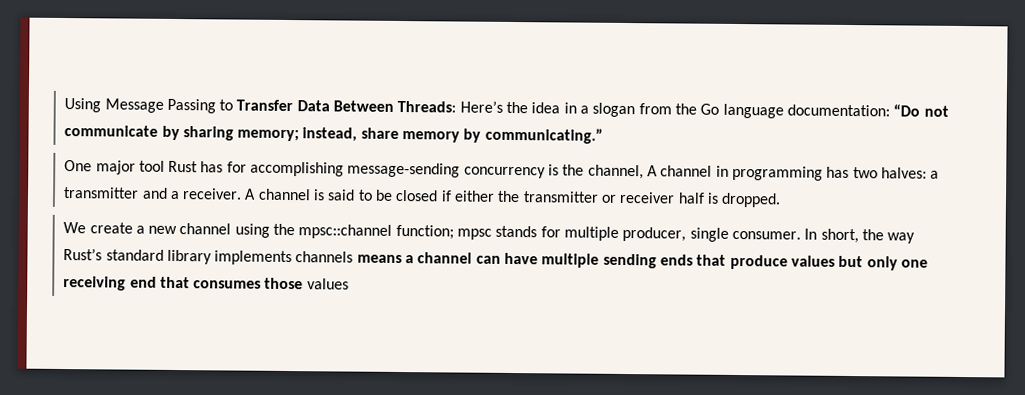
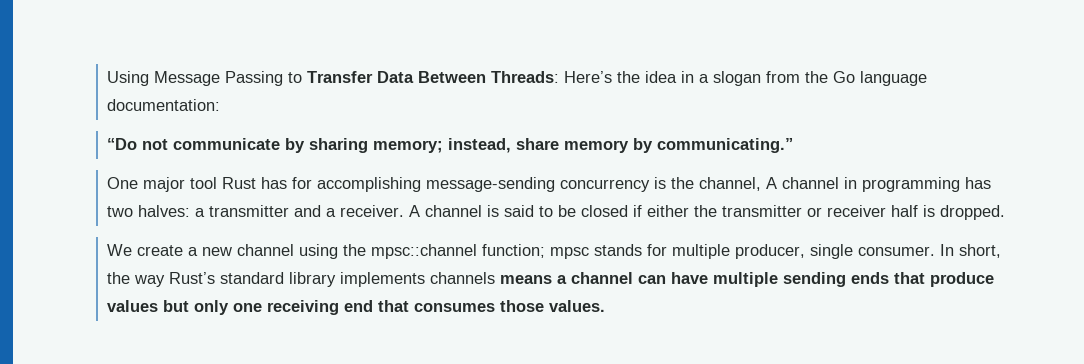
(890, 110) none -> (221, 105) //
[306,278,349,290] values -> [549,300,606,312] values.

